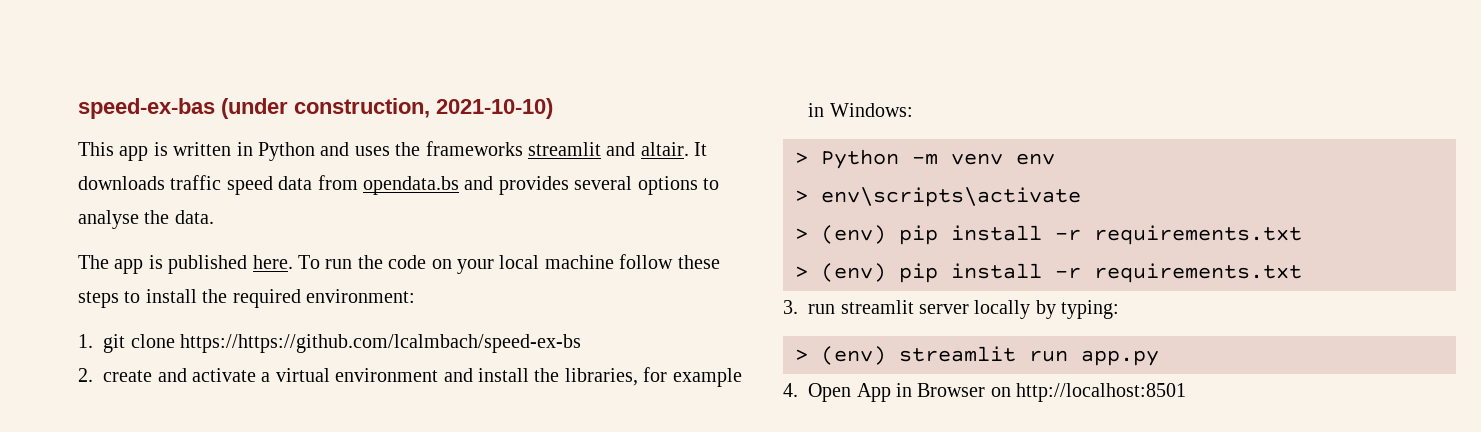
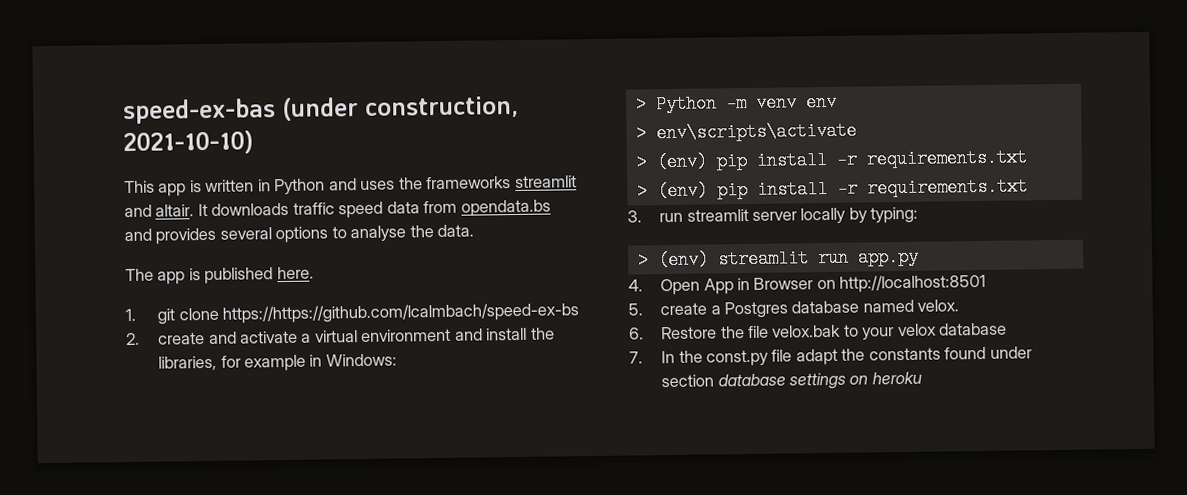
[298,254,720,274] [78,289,415,308] To run the code on your local machine follow these steps to install the required environment: -> (314, 273) none
(1187, 392) none -> [628,299,960,319] [629,322,1008,341] [629,346,1032,367] [661,371,922,390] // 5. create a Postgres database named velox. // 6. Restore the file velox.bak to your velox database // 7. In the const.py file adapt the constants found under section database settings on heroku

